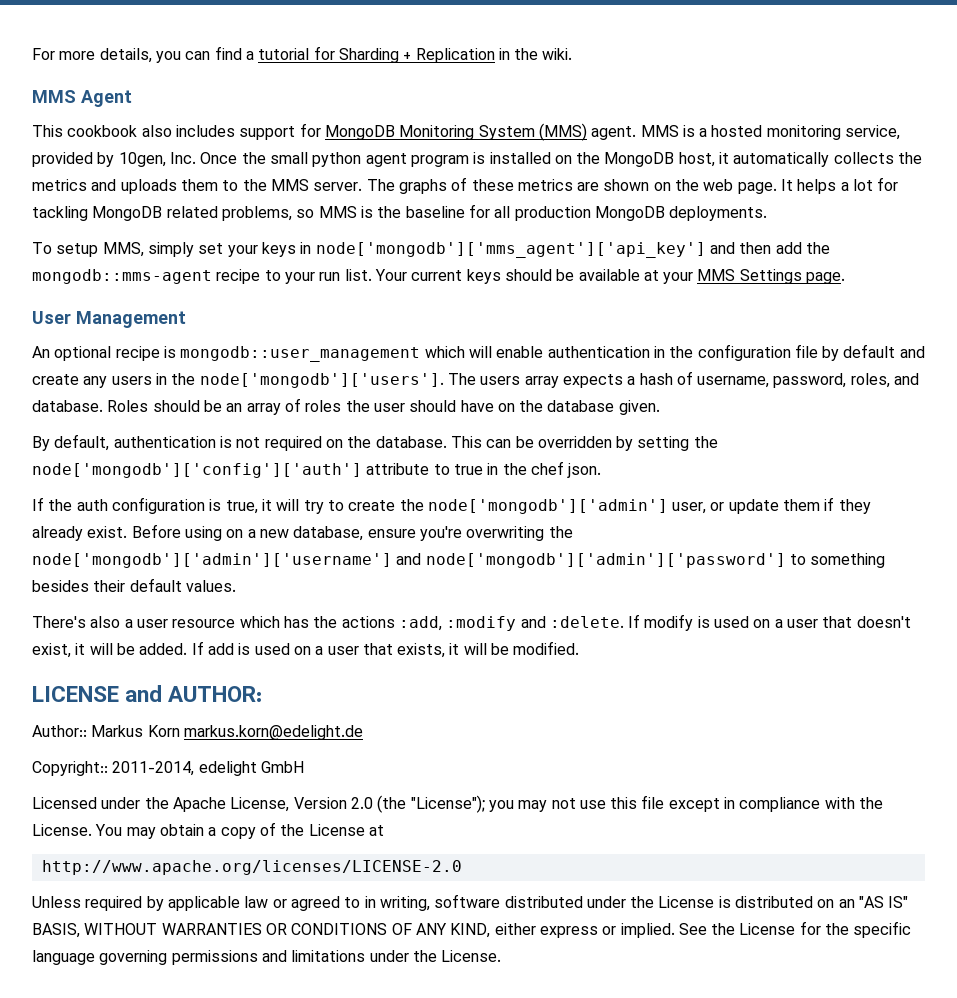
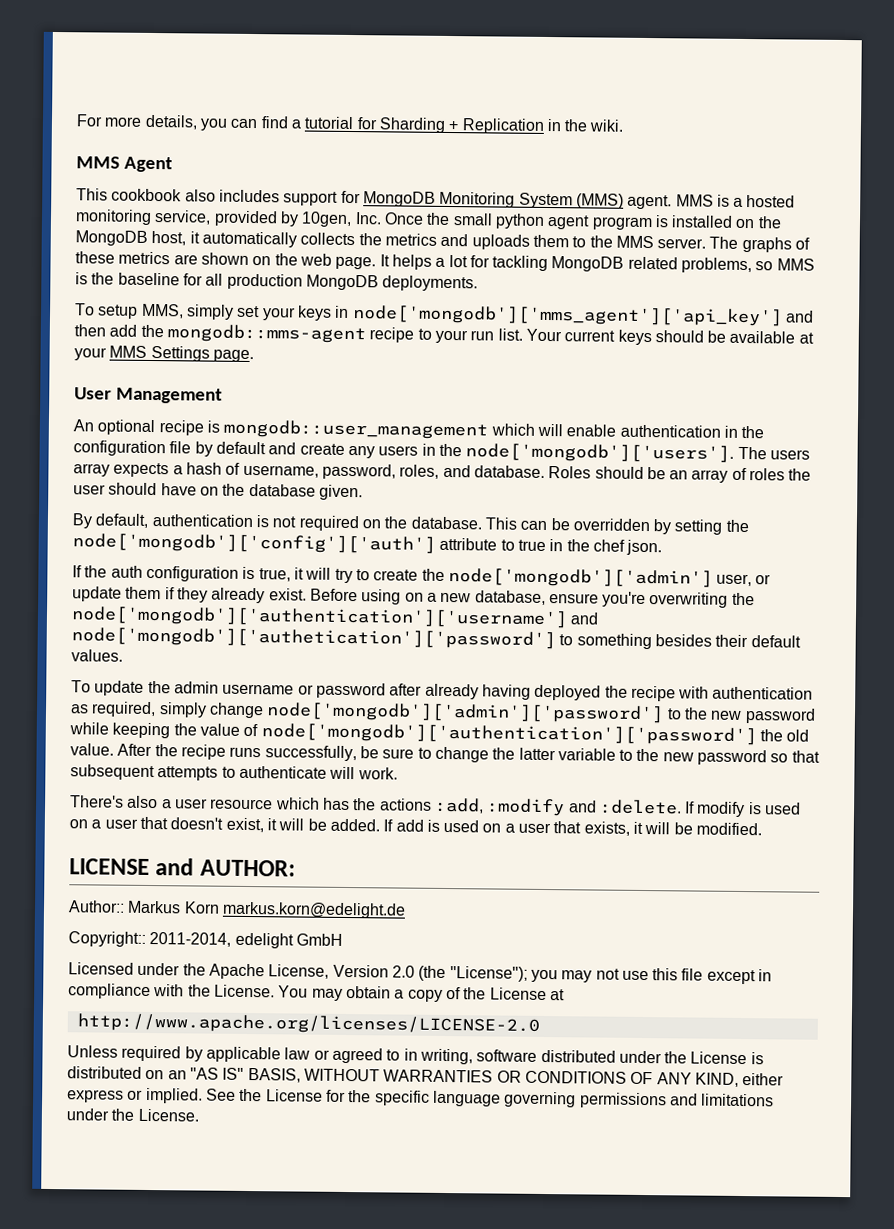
[32,553,786,568] node['mongodb']['admin']['username'] and node['mongodb']['admin']['password'] -> [71,606,600,629] [71,627,556,650] node['mongodb']['authentication']['username'] and node['mongodb']['authetication']['password']
(236, 586) none -> [71,680,814,702] [70,701,816,724] [69,722,810,746] [70,743,820,766] [70,764,398,781] // To update the admin username or password after already having deployed the recipe with authentication as required, simply change node['mongodb']['admin']['password'] to the new password while keeping the value of node['mongodb']['authentication']['password'] the old value. After the recipe runs successfully, be sure to change the latter variable to the new password so that subsequent attempts to authenticate will work.

